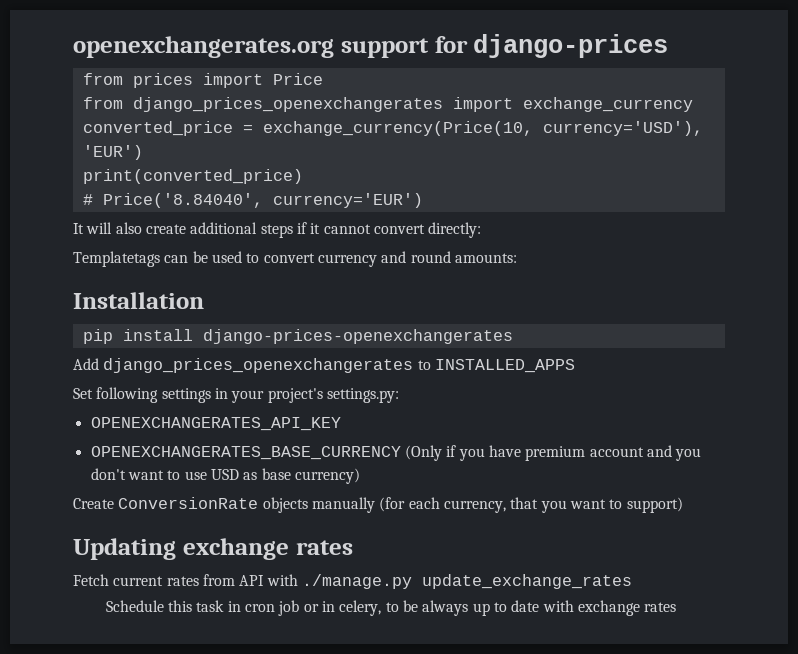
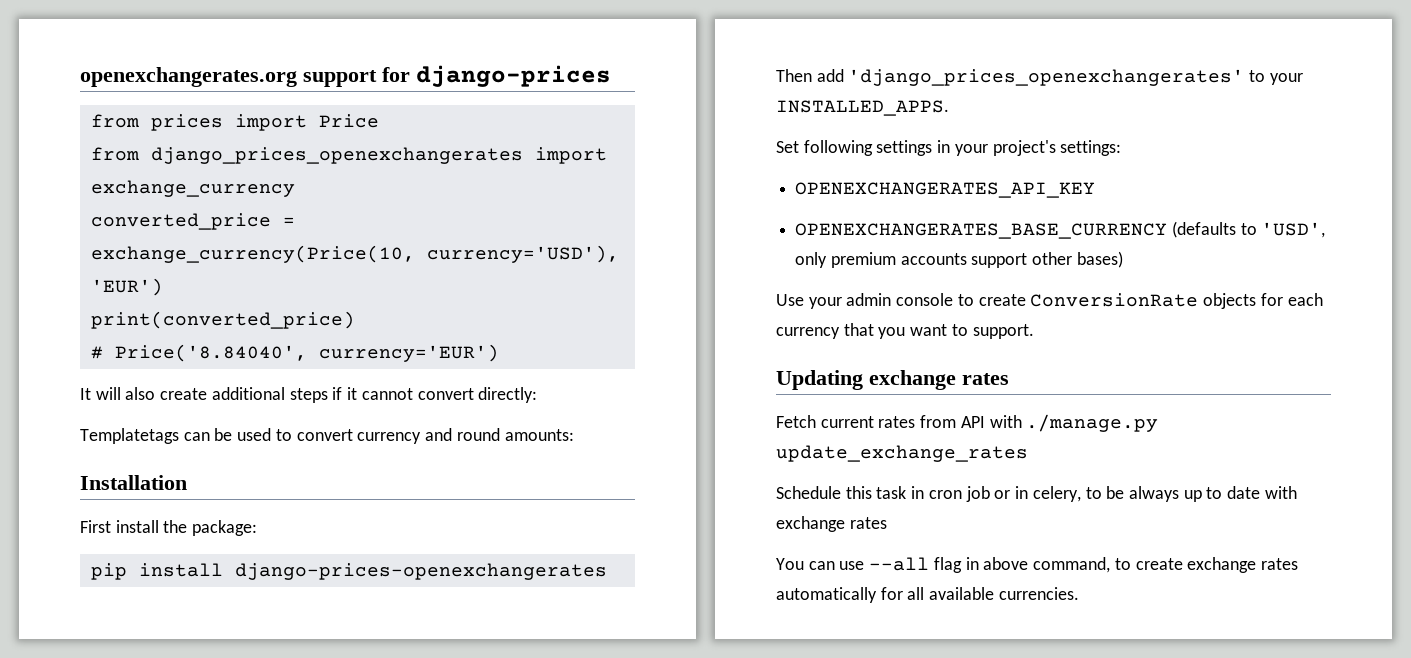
(204, 300) none -> [80,520,258,536] // First install the package:
[73,358,575,373] Add django_prices_openexchangerates to INSTALLED_APPS -> [776,69,1303,86] [776,100,949,116] Then add 'django_prices_openexchangerates' to your INSTALLED_APPS.
[326,388,399,403] settings.py: -> [1060,140,1122,156] settings:
[404,445,702,461] [90,468,360,484] [73,497,506,513] (Only if you have premium account and you don't want to use USD as base currency) // Create ConversionRate objects manually (for each currency, -> [1171,221,1326,238] [795,251,1123,268] [776,293,1323,309] [776,327,840,339] (defaults to 'USD', only premium accounts support other bases) // Use your admin console to create ConversionRate objects for each currency
[626,497,683,513] support) -> [972,324,1034,339] support.
(677, 607) none -> [776,557,1298,573] [776,587,1079,603] // You can use --all flag in above command, to create exchange rates automatically for all available currencies.

